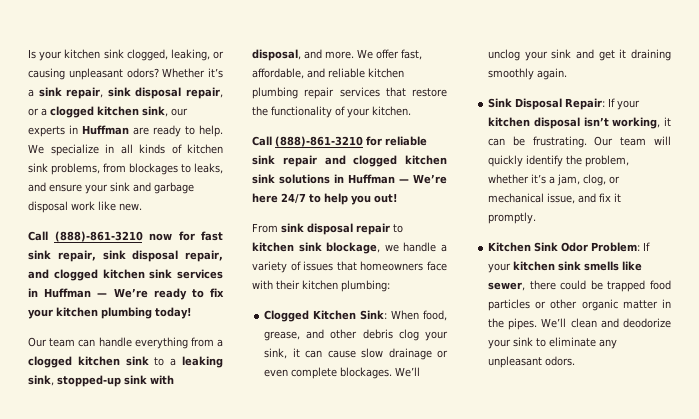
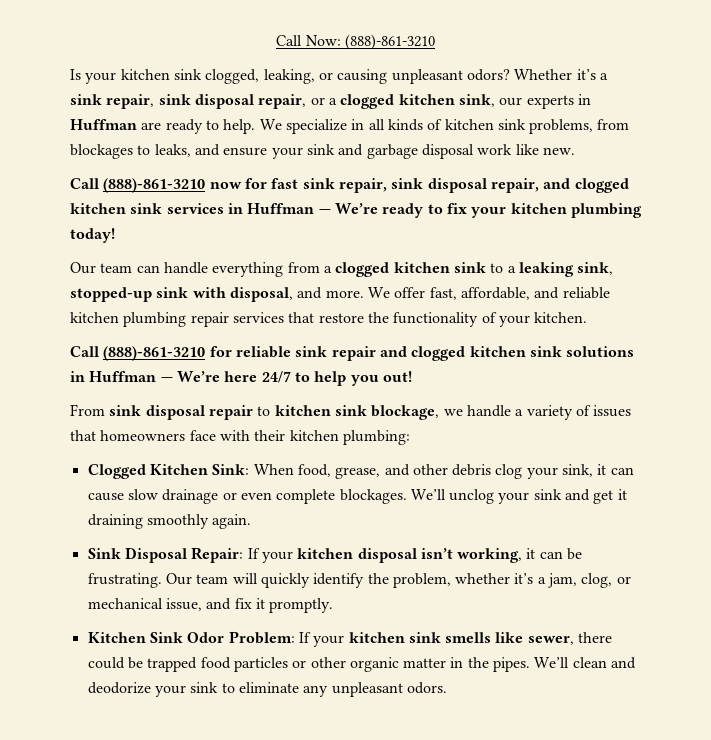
(28, 54) none -> [276,34,435,50] Call Now: (888)-861-3210 //

